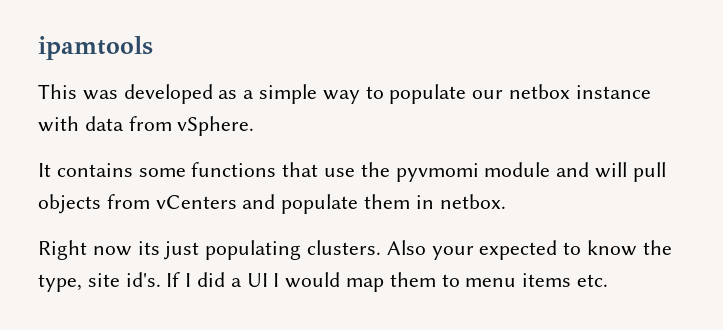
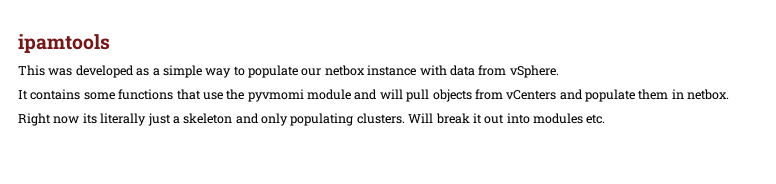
[164,240,672,260] [38,272,572,292] just populating clusters. Also your expected to know the type, site id's. If I did a UI I would map them to menu items -> [100,113,583,126] literally just a skeleton and only populating clusters. Will break it out into modules

